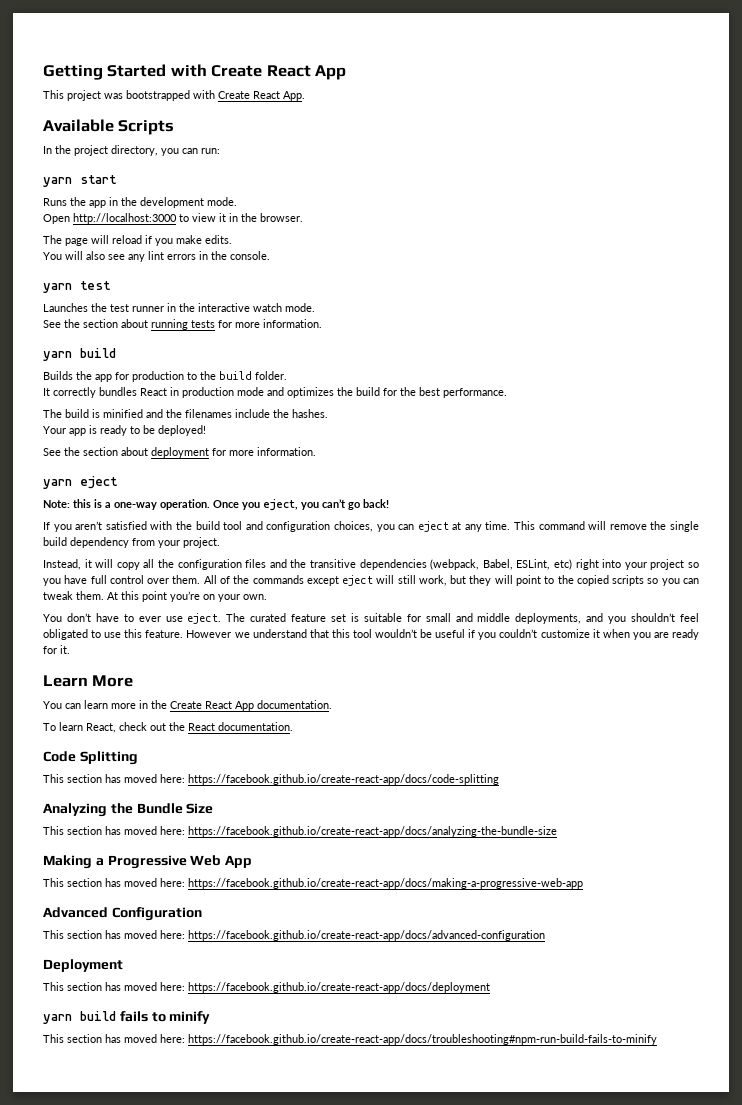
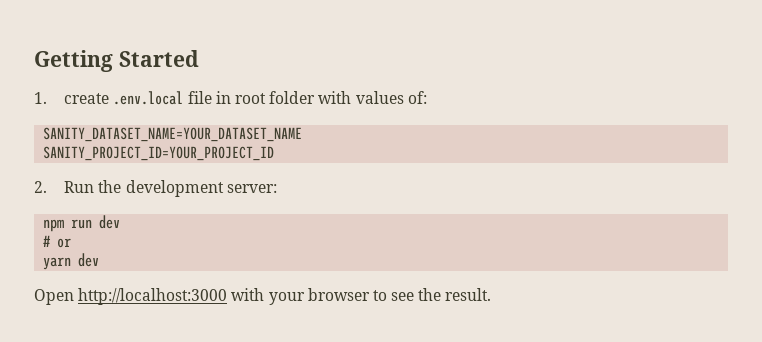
[170,64,347,80] [43,90,305,101] [43,119,175,135] [43,145,220,156] [43,175,117,187] [43,197,237,208] [43,213,303,224] [43,235,232,246] [43,251,270,262] [43,281,111,293] [43,303,315,312] [43,319,322,330] [43,348,116,361] [43,371,287,382] [43,387,507,398] [43,409,328,418] [43,425,206,436] [43,447,316,458] [43,476,118,489] [43,499,389,511] [43,521,699,532] [43,537,220,548] [43,559,700,570] [43,575,699,586] [43,591,267,602] [43,613,700,624] [43,629,699,640] [43,645,70,654] [43,675,134,687] [43,700,332,711] [43,722,293,733] [43,751,138,765] [43,774,499,785] [43,803,214,817] [43,826,557,837] [43,855,253,869] [43,878,583,889] [43,907,202,921] [43,930,545,941] [43,959,123,972] [43,982,490,993] [43,1011,211,1024] [43,1034,657,1045] with Create React App // This project was bootstrapped with Create React App. // Available Scripts // In the project directory, you can run: // yarn start // Runs the app in the development mode. // Open http://localhost:3000 to view it in the browser. // The page will reload if you make edits. // You will also see any lint errors in the console. // yarn test // Launches the test runner in the interactive watch mode. // See the section about running tests for more information. // yarn build // Builds the app for production to the build folder. // It correctly bundles React in production mode and optimizes the build for the best performance. // The build is minified and the filenames include the hashes. // Your app is ready to be deployed! // See the section about deployment for more information. // yarn eject // Note: this is a one-way operation. Once you eject, you can’t go back! // If you aren’t satisfied with the build tool and configuration choices, you can eject at any time. This command will remove the single build dependency from your project. // Instead, it will copy all the configuration files and the transitive dependencies (webpack, Babel, ESLint, etc) right into your project so you have full control over them. All of the commands except eject will still work, but they will point to the copied scripts so you can tweak them. At this point you’re on your own. // You don’t have to ever use eject. The curated feature set is suitable for small and middle deployments, and you shouldn’t feel obligated to use this feature. However we understand that this tool wouldn’t be useful if you couldn’t customize it when you are ready for it. // Learn More // You can learn more in the Create React App documentation. // To learn React, check out the React documentation. // Code Splitting // This section has moved here: https://facebook.github.io/create-react-app/docs/code-splitting // Analyzing the Bundle Size // This section has moved here: https://facebook.github.io/create-react-app/docs/analyzing-the-bundle-size // Making a Progressive Web App // This section has moved here: https://facebook.github.io/create-react-app/docs/making-a-progressive-web-app // Advanced Configuration // This section has moved here: https://facebook.github.io/create-react-app/docs/advanced-configuration // Deployment // This section has moved here: https://facebook.github.io/create-react-app/docs/deployment // yarn build fails to minify // This section has moved here: https://facebook.github.io/create-react-app/docs/troubleshooting#npm-run-build-fails-to-minify -> [34,91,427,105] [43,127,303,142] [43,146,275,161] [34,180,277,197] [43,215,121,232] [43,235,72,248] [43,253,100,270] [34,288,492,305] // 1. create .env.local file in root folder with values of: // SANITY_DATASET_NAME=YOUR_DATASET_NAME // SANITY_PROJECT_ID=YOUR_PROJECT_ID // 2. Run the development server: // npm run dev // # or // yarn dev // Open http://localhost:3000 with your browser to see the result.

